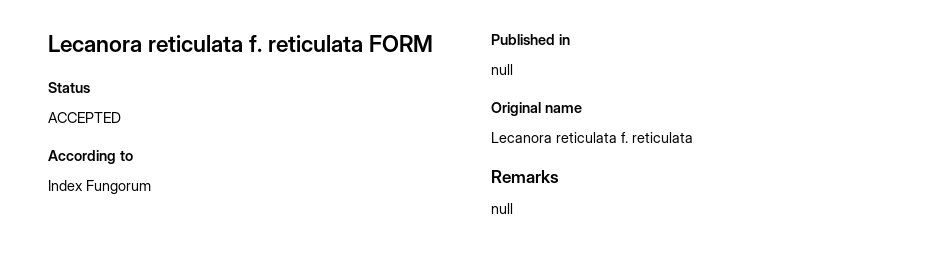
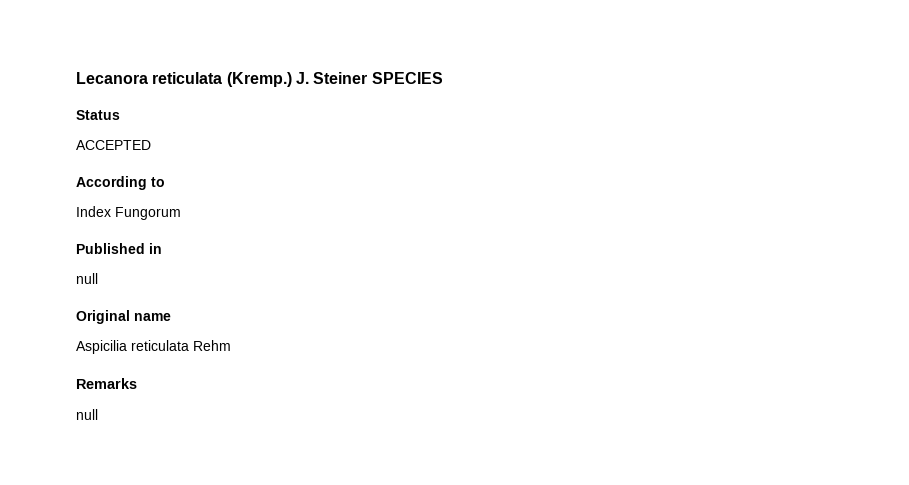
[48,35,434,52] Lecanora reticulata f. reticulata FORM -> [76,72,443,87] Lecanora reticulata (Kremp.) J. Steiner SPECIES
[491,132,693,143] Lecanora reticulata f. reticulata -> [76,340,231,354] Aspicilia reticulata Rehm

